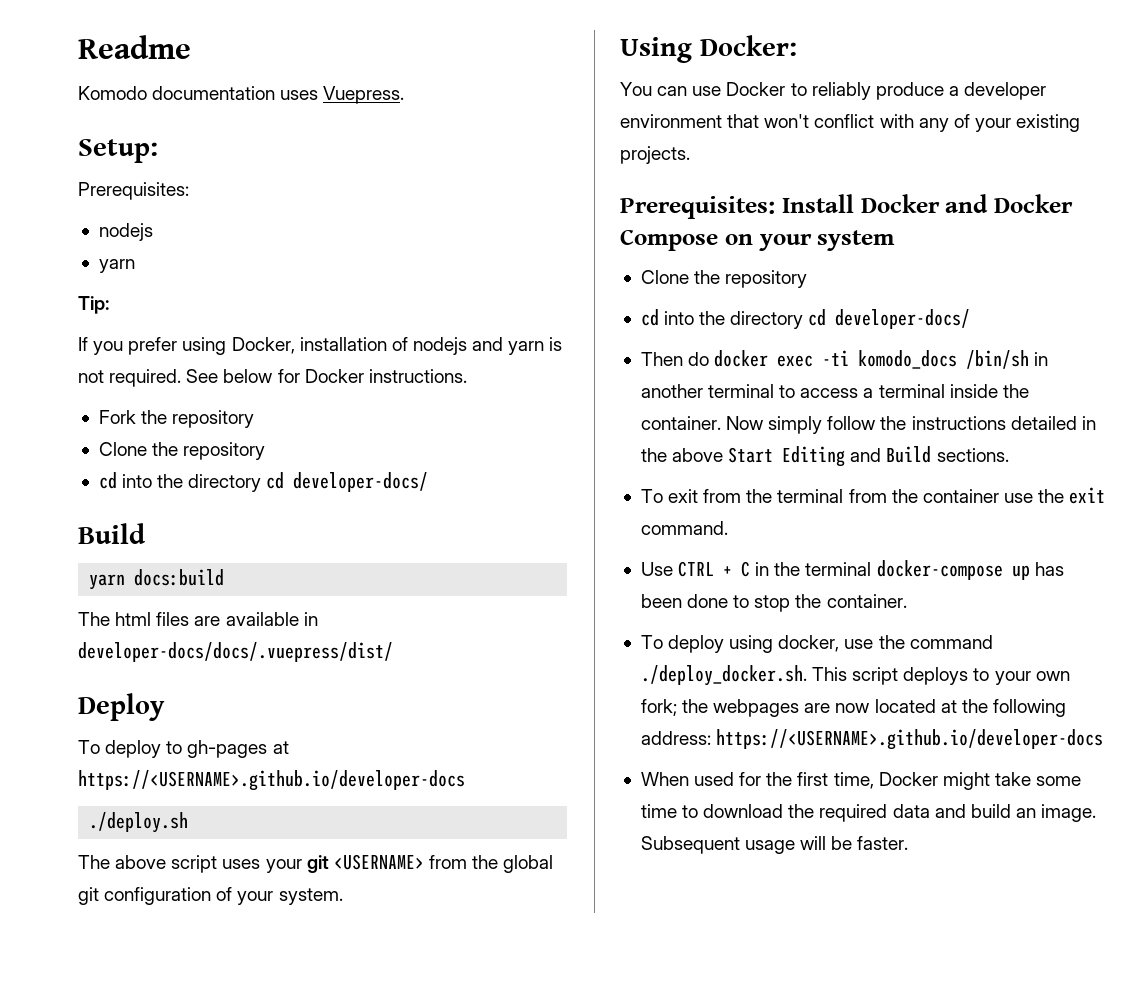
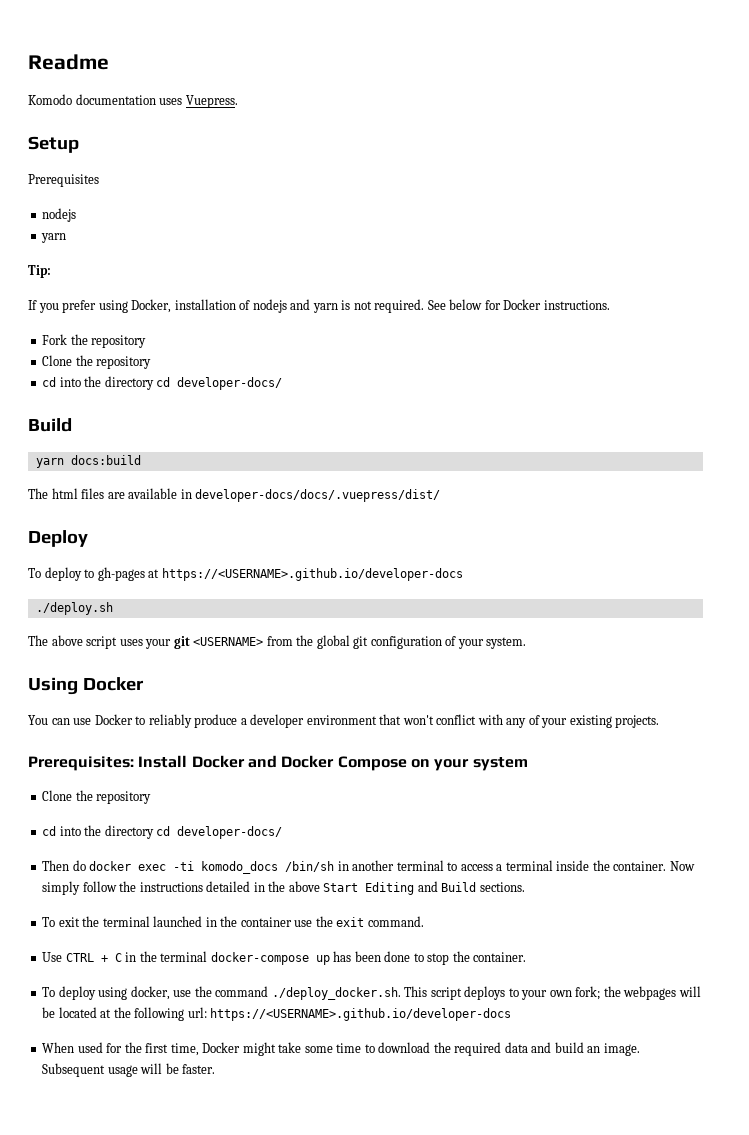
[78,139,158,163] [78,182,189,200] Setup: // Prerequisites: -> [28,136,79,153] [28,174,99,187] Setup // Prerequisites
[699,35,797,56] Docker: -> [82,677,144,691] Docker
[703,489,887,503] from the terminal from -> [82,916,217,927] the terminal launched in
[804,703,870,713] are now -> [678,986,701,997] [42,1007,56,1018] will be
[640,731,711,745] address: -> [187,1007,207,1018] url:

